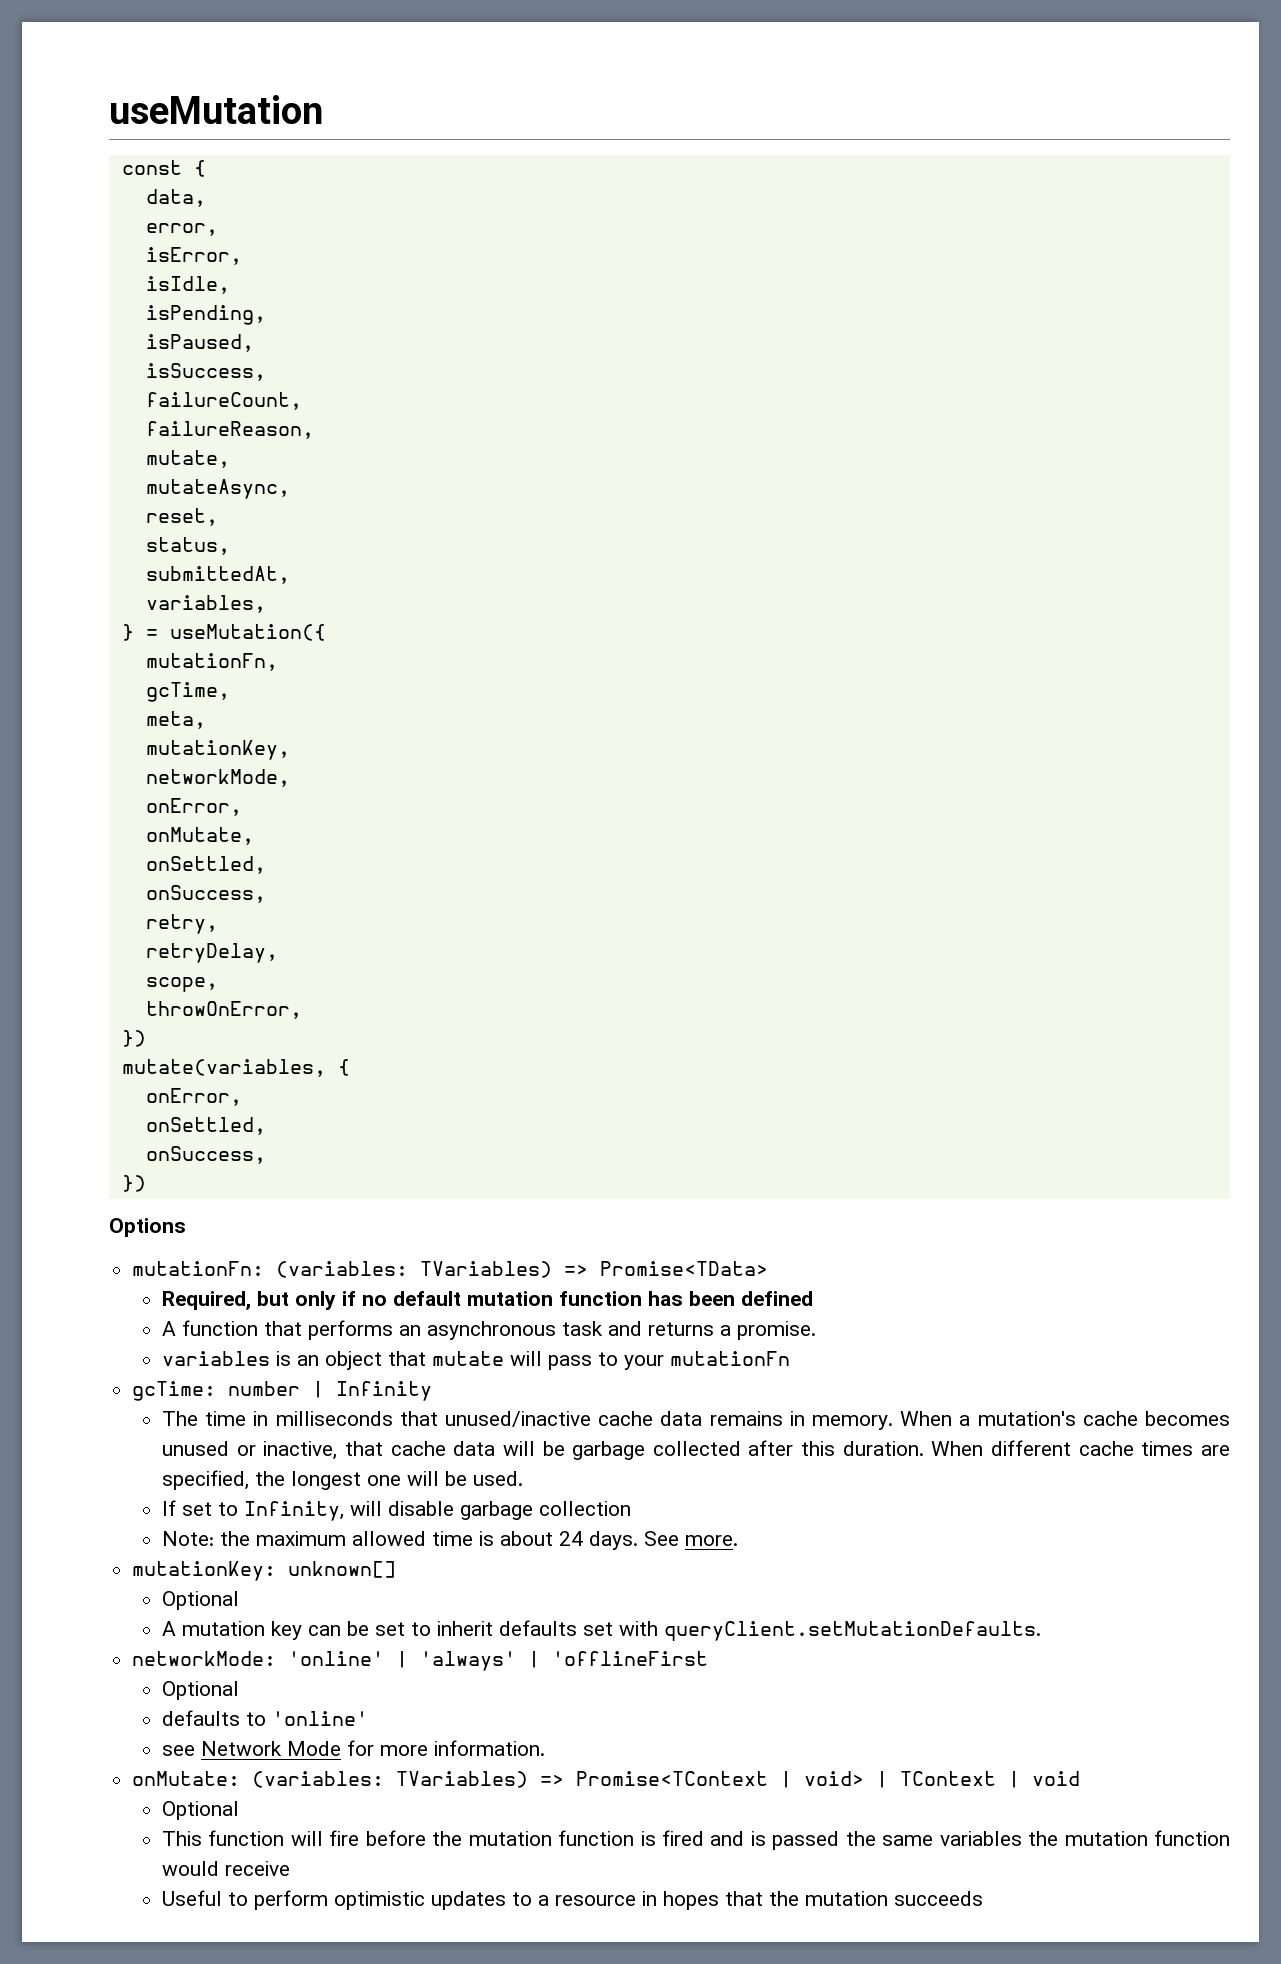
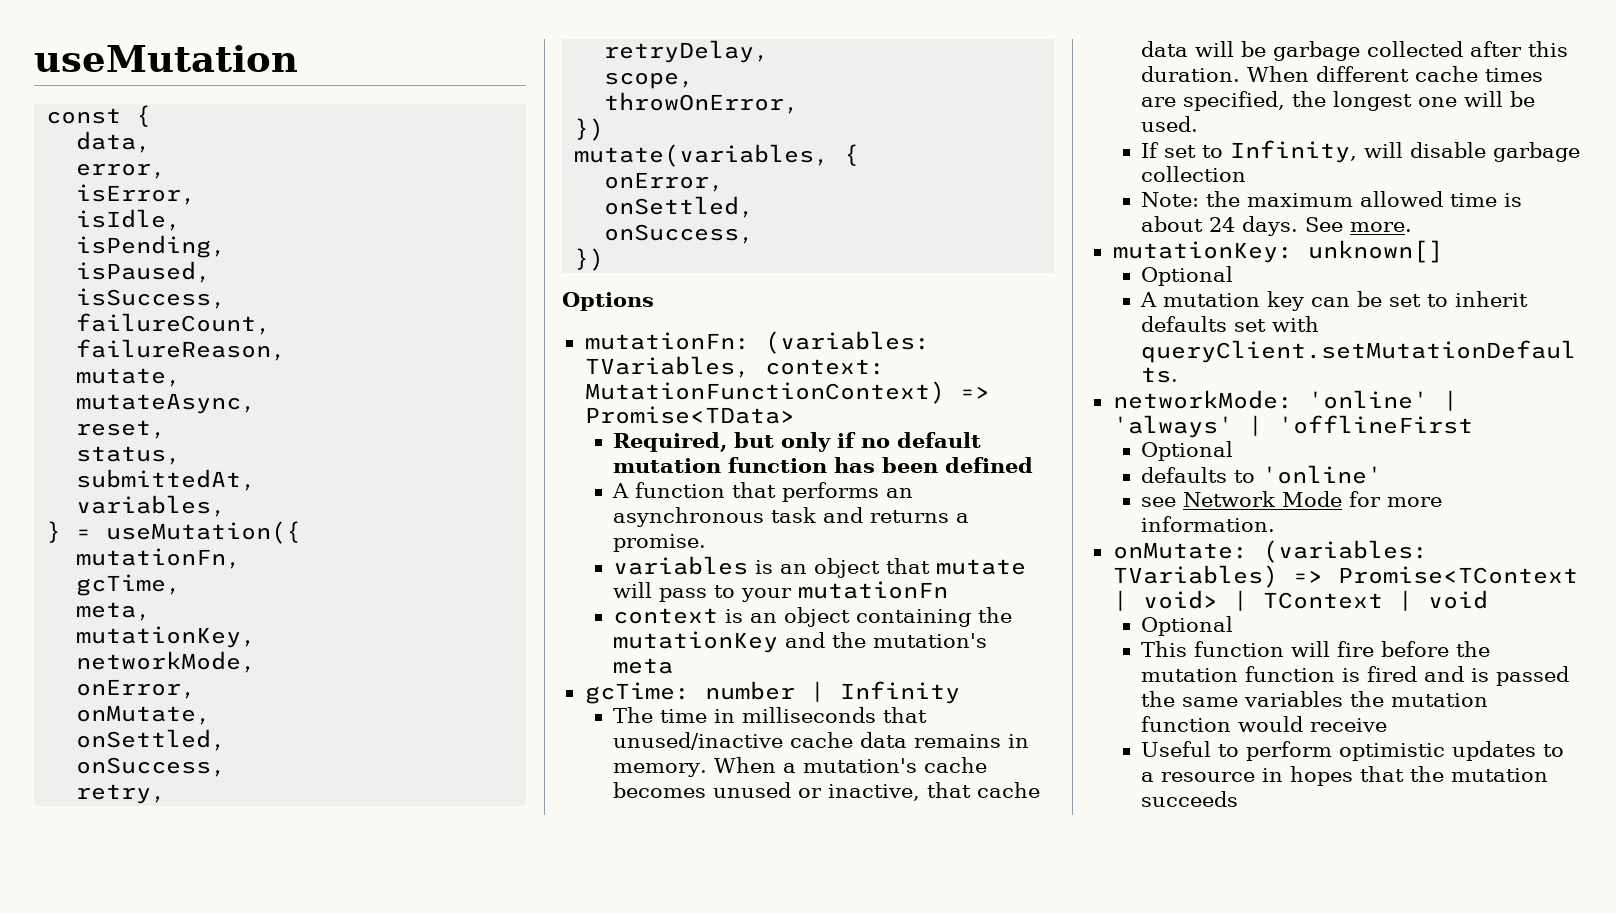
[420,1261,553,1278] TVariables) -> [584,356,885,378] [584,381,945,404] TVariables, context: MutationFunctionContext)
(791, 1358) none -> [613,607,1013,627] [613,631,988,653] [613,658,674,674] // context is an object containing the mutationKey and the mutation's meta

